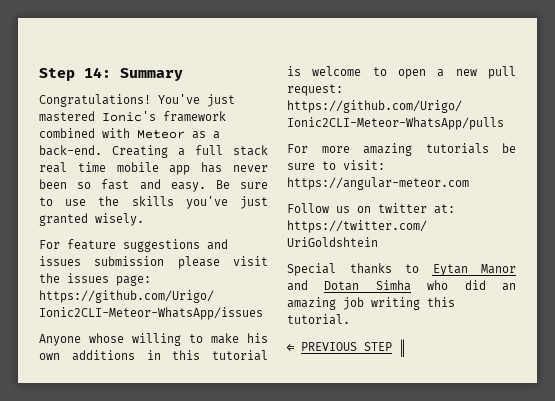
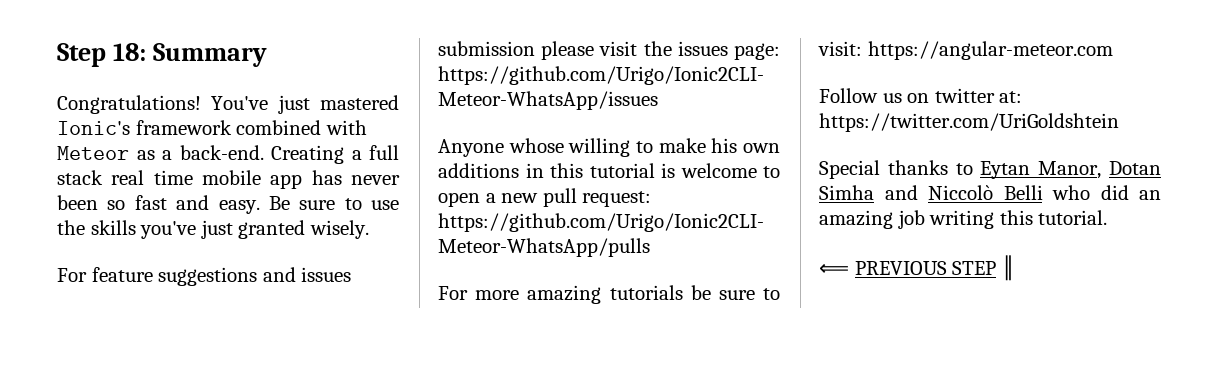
[84,67,111,78] 14: -> [113,43,147,61] 18:
[481,264,516,274] [287,280,411,291] Manor and Dotan Simha -> [1038,161,1161,179] [819,185,1043,200] Manor, Dotan Simha and Niccolò Belli

